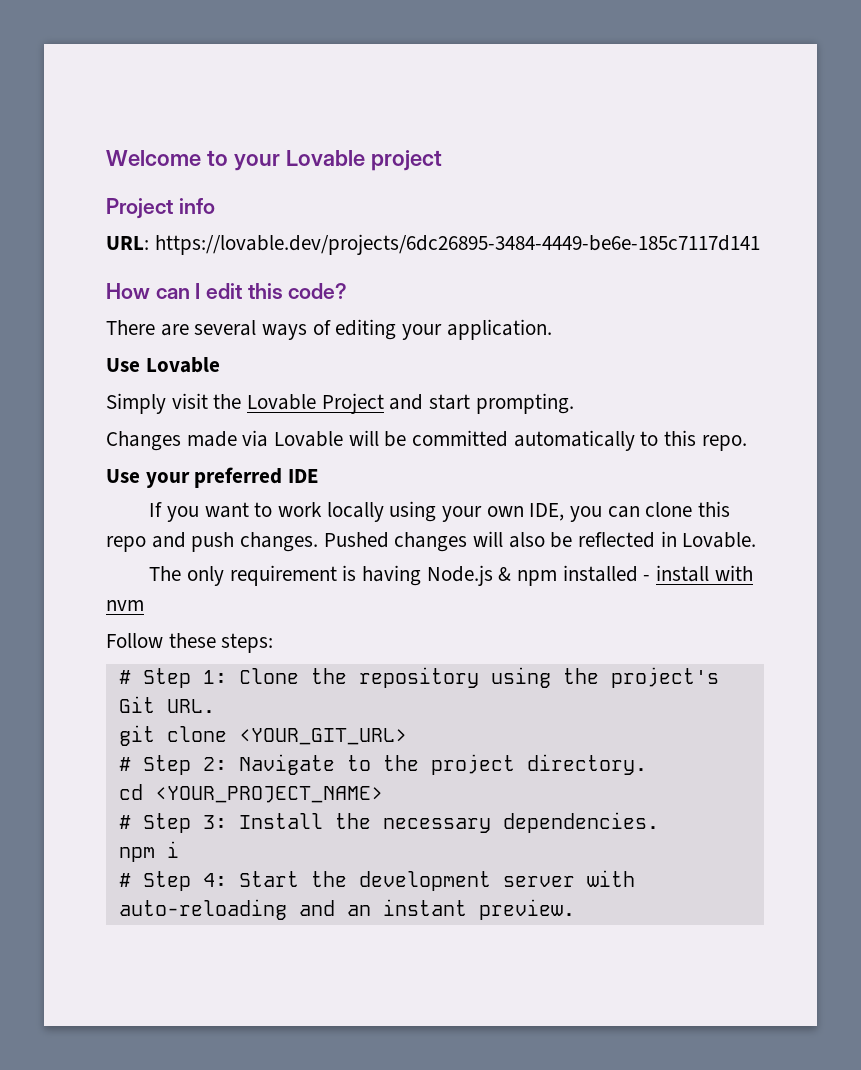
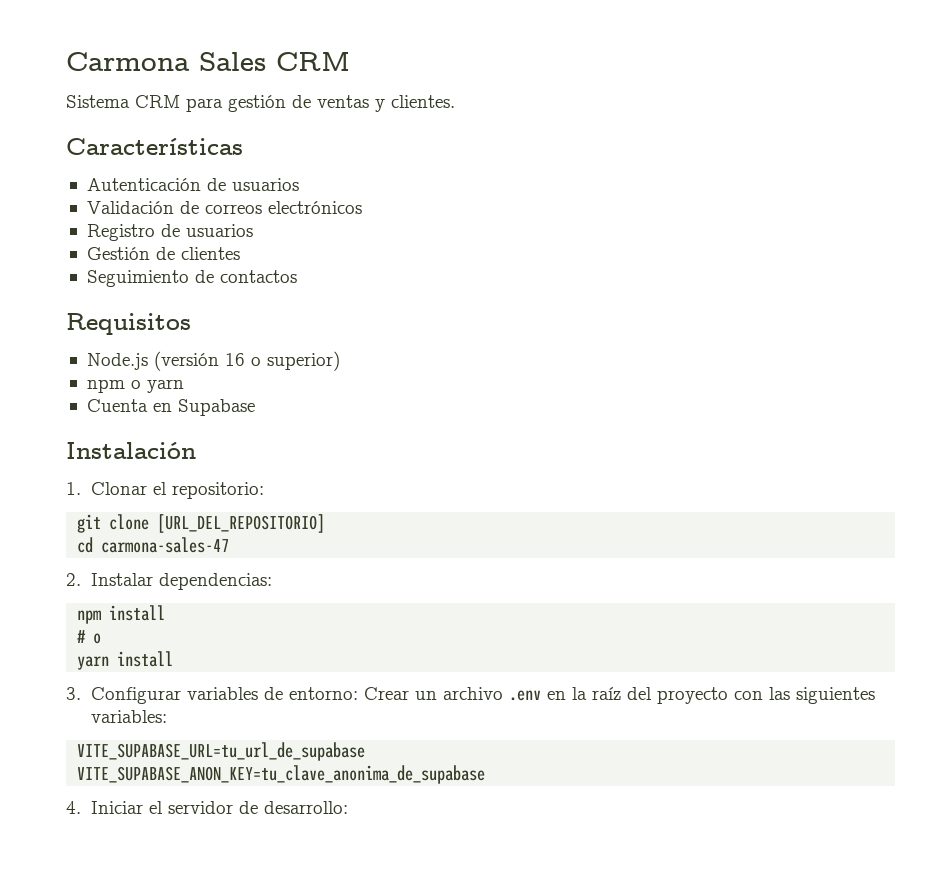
[106,150,442,171] [106,198,215,219] [106,234,760,255] [106,283,348,299] [106,319,552,340] [106,357,220,373] [106,393,574,414] [106,430,747,451] [106,467,320,488] [149,501,731,522] [106,531,757,552] [149,565,753,586] [106,600,144,611] [106,633,274,653] [118,667,719,688] [118,696,215,713] [118,725,407,746] [118,754,647,775] [118,784,383,803] [118,812,659,833] [118,841,179,862] [118,870,635,891] [118,899,575,920] Welcome to your Lovable project // Project info // URL: https://lovable.dev/projects/6dc26895-3484-4449-be6e-185c7117d141 // How can I edit this code? // There are several ways of editing your application. // Use Lovable // Simply visit the Lovable Project and start prompting. // Changes made via Lovable will be committed automatically to this repo. // Use your preferred IDE // If you want to work locally using your own IDE, you can clone this repo and push changes. Pushed changes will also be reflected in Lovable. // The only requirement is having Node.js & npm installed - install with nvm // Follow these steps: // # Step 1: Clone the repository using the project's Git URL. // git clone <YOUR_GIT_URL> // # Step 2: Navigate to the project directory. // cd <YOUR_PROJECT_NAME> // # Step 3: Install the necessary dependencies. // npm i // # Step 4: Start the development server with auto-reloading and an instant preview. -> [66,52,350,71] [66,95,455,112] [66,138,243,155] [86,178,299,191] [86,201,362,214] [86,224,253,241] [86,247,240,260] [86,270,297,287] [66,313,191,335] [86,351,340,371] [86,379,184,393] [86,399,255,416] [66,442,196,459] [66,482,264,499] [77,514,326,533] [77,537,230,553] [66,573,272,590] [77,605,166,624] [77,630,102,644] [77,651,174,670] [66,687,875,704] [90,710,167,723] [77,742,366,761] [77,765,486,784] [66,801,348,814] Carmona Sales CRM // Sistema CRM para gestión de ventas y clientes. // Características // Autenticación de usuarios // Validación de correos electrónicos // Registro de usuarios // Gestión de clientes // Seguimiento de contactos // Requisitos // Node.js (versión 16 o superior) // npm o yarn // Cuenta en Supabase // Instalación // 1. Clonar el repositorio: // git clone [URL_DEL_REPOSITORIO] // cd carmona-sales-47 // 2. Instalar dependencias: // npm install // # o // yarn install // 3. Configurar variables de entorno: Crear un archivo .env en la raíz del proyecto con las siguientes variables: // VITE_SUPABASE_URL=tu_url_de_supabase // VITE_SUPABASE_ANON_KEY=tu_clave_anonima_de_supabase // 4. Iniciar el servidor de desarrollo:

